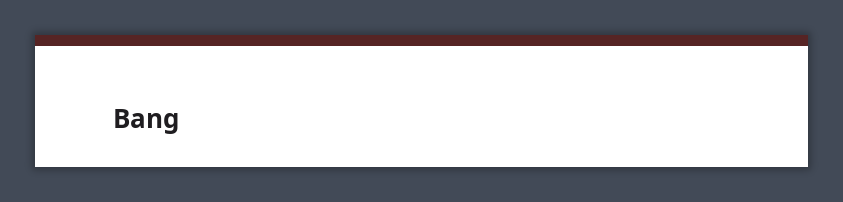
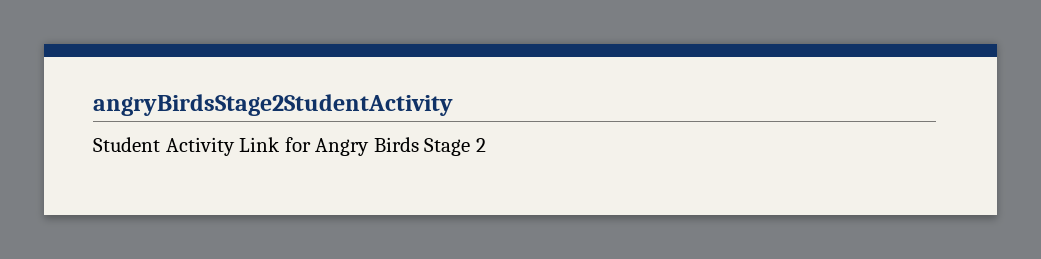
[113,109,179,134] Bang -> [93,94,453,116] [93,137,486,156] angryBirdsStage2StudentActivity // Student Activity Link for Angry Birds Stage 2

